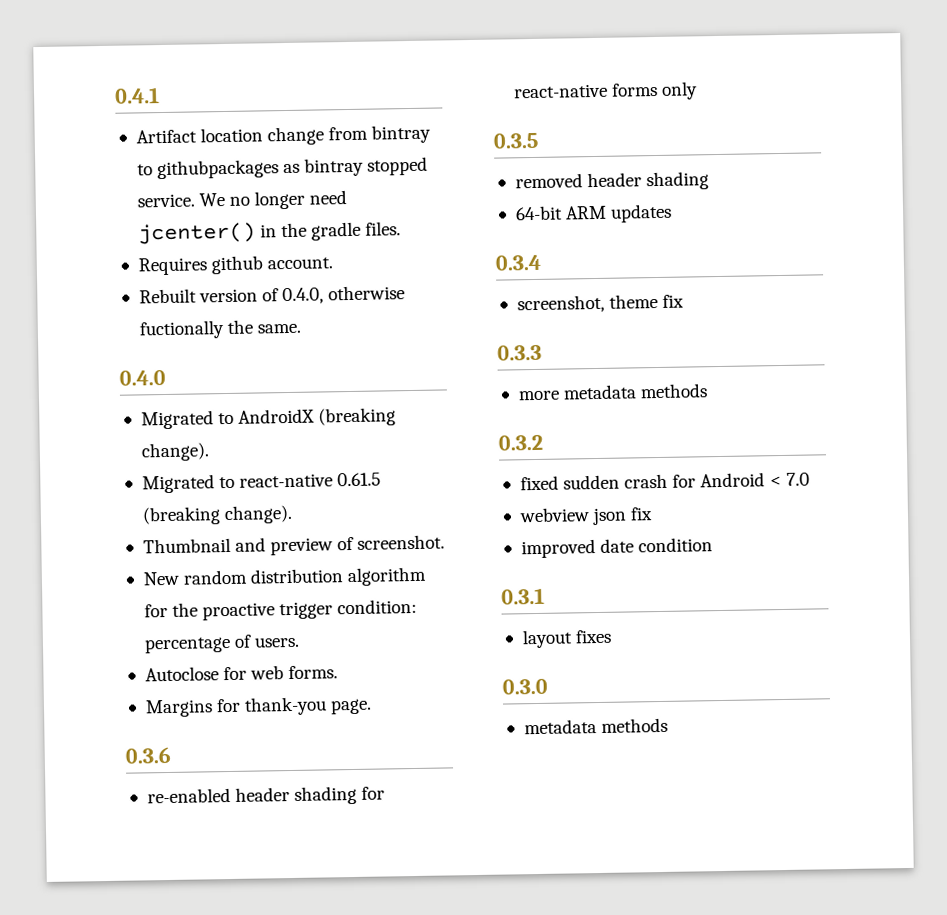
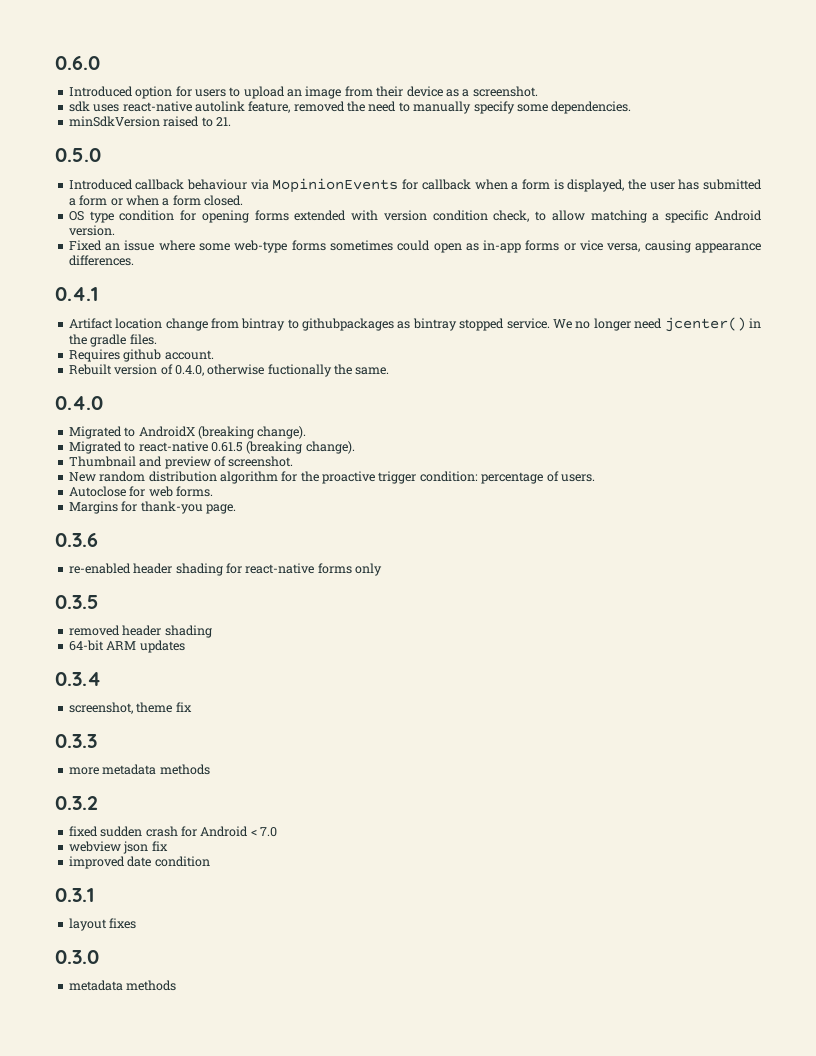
(114, 95) none -> [55,56,100,70] [68,86,538,99] [68,101,632,114] [68,116,231,127] [55,148,101,162] [68,178,762,193] [68,195,243,206] [68,210,762,223] [68,225,115,236] [68,240,761,253] [68,255,134,266] 0.6.0 // Introduced option for users to upload an image from their device as a screenshot. // sdk uses react-native autolink feature, removed the need to manually specify some dependencies. // minSdkVersion raised to 21. // 0.5.0 // Introduced callback behaviour via MopinionEvents for callback when a form is displayed, the user has submitted a form or when a form closed. // OS type condition for opening forms extended with version condition check, to allow matching a specific Android version. // Fixed an issue where some web-type forms sometimes could open as in-app forms or vice versa, causing appearance differences. //

